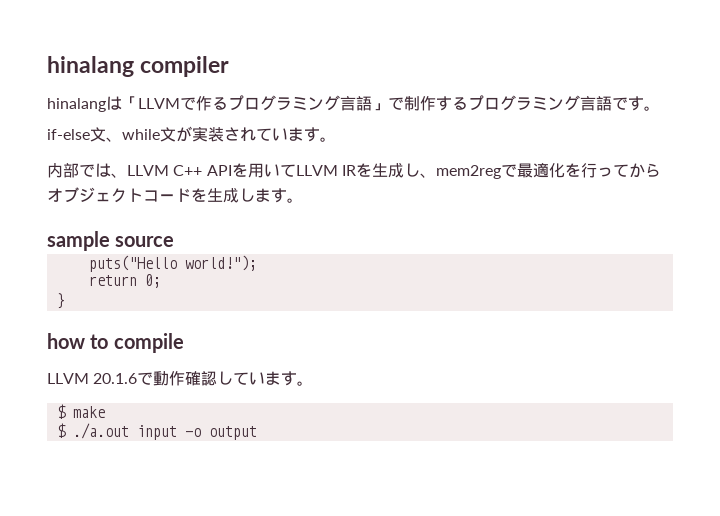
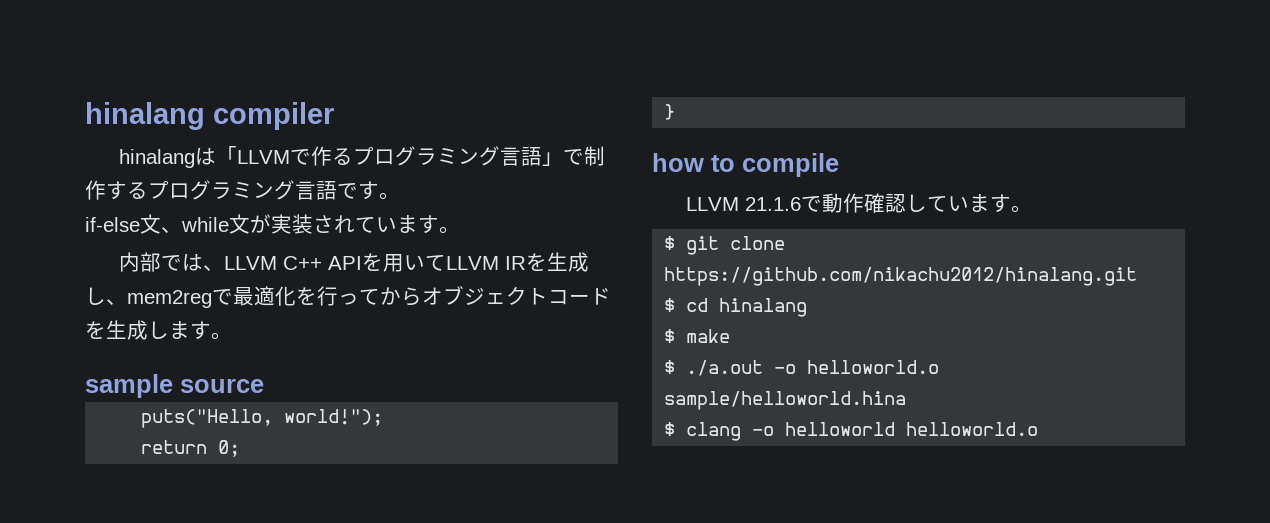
[88,255,177,272] puts("Hello -> [141,409,274,428] puts("Hello,
[93,373,138,384] 20.1.6 -> [745,197,802,211] 21.1.6
[72,406,105,418] [56,423,257,440] make // $ ./a.out input -o output -> [686,236,786,255] [664,267,1138,286] [664,298,808,317] [664,329,731,343] [664,360,940,376] [664,391,907,410] [664,422,1039,441] git clone https://github.com/nikachu2012/hinalang.git // $ cd hinalang // $ make // $ ./a.out -o helloworld.o sample/helloworld.hina // $ clang -o helloworld helloworld.o

